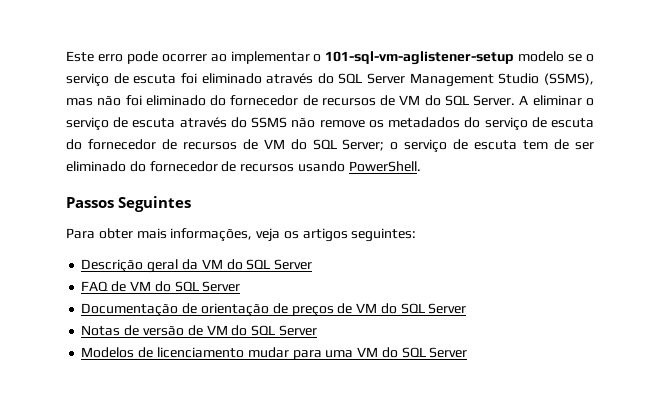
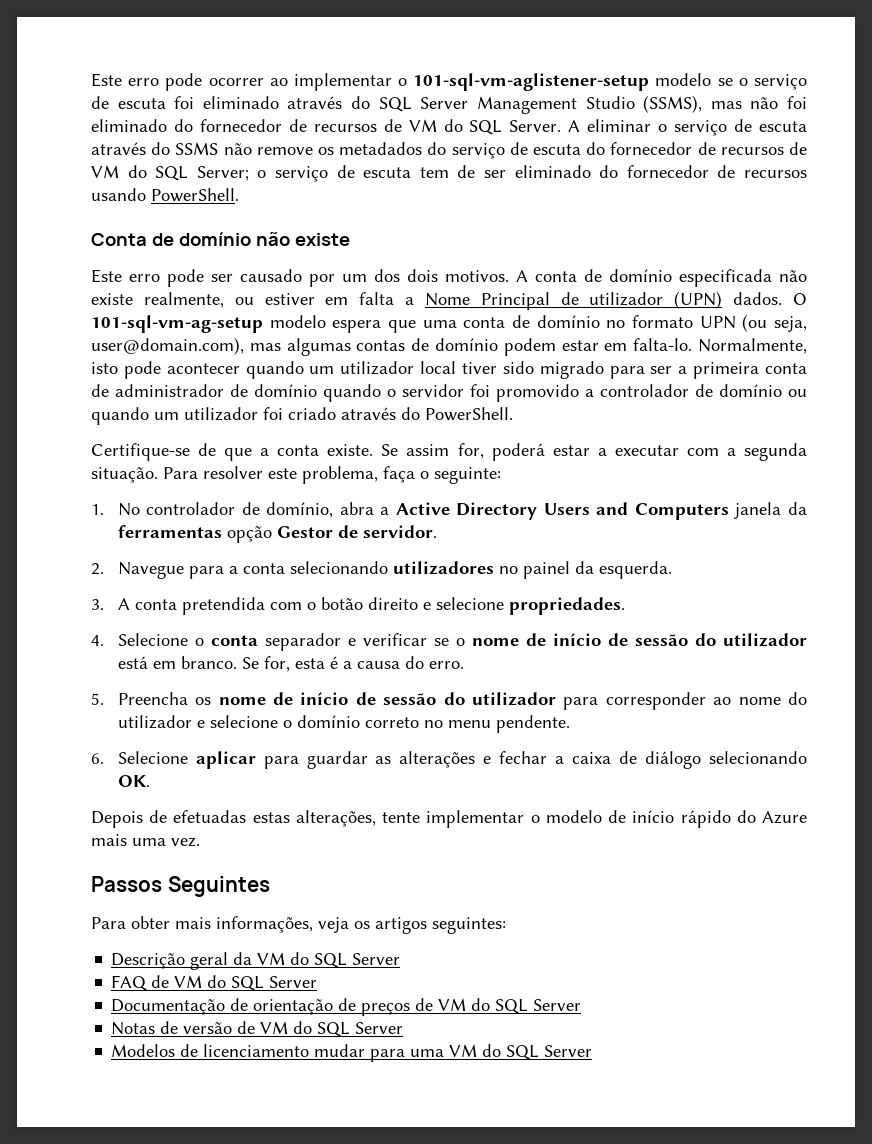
(421, 166) none -> [91,232,350,246] [91,269,807,287] [91,291,807,310] [91,314,807,333] [91,337,807,356] [91,361,808,379] [91,384,807,402] [91,407,513,425] [91,443,808,461] [91,466,501,484] [91,502,807,520] [117,525,437,543] [91,561,672,579] [91,597,625,615] [91,633,807,651] [117,656,464,672] [91,692,808,710] [117,715,570,733] [91,751,807,769] [117,775,150,787] [91,810,808,828] [91,834,200,847] // Conta de domínio não existe // Este erro pode ser causado por um dos dois motivos. A conta de domínio especificada não existe realmente, ou estiver em falta a Nome Principal de utilizador (UPN) dados. O 101-sql-vm-ag-setup modelo espera que uma conta de domínio no formato UPN (ou seja, user@domain.com), mas algumas contas de domínio podem estar em falta-lo. Normalmente, isto pode acontecer quando um utilizador local tiver sido migrado para ser a primeira conta de administrador de domínio quando o servidor foi promovido a controlador de domínio ou quando um utilizador foi criado através do PowerShell. // Certifique-se de que a conta existe. Se assim for, poderá estar a executar com a segunda situação. Para resolver este problema, faça o seguinte: // 1. No controlador de domínio, abra a Active Directory Users and Computers janela da ferramentas opção Gestor de servidor. // 2. Navegue para a conta selecionando utilizadores no painel da esquerda. // 3. A conta pretendida com o botão direito e selecione propriedades. // 4. Selecione o conta separador e verificar se o nome de início de sessão do utilizador está em branco. Se for, esta é a causa do erro. // 5. Preencha os nome de início de sessão do utilizador para corresponder ao nome do utilizador e selecione o domínio correto no menu pendente. // 6. Selecione aplicar para guardar as alterações e fechar a caixa de diálogo selecionando OK. // Depois de efetuadas estas alterações, tente implementar o modelo de início rápido do Azure mais uma vez.

